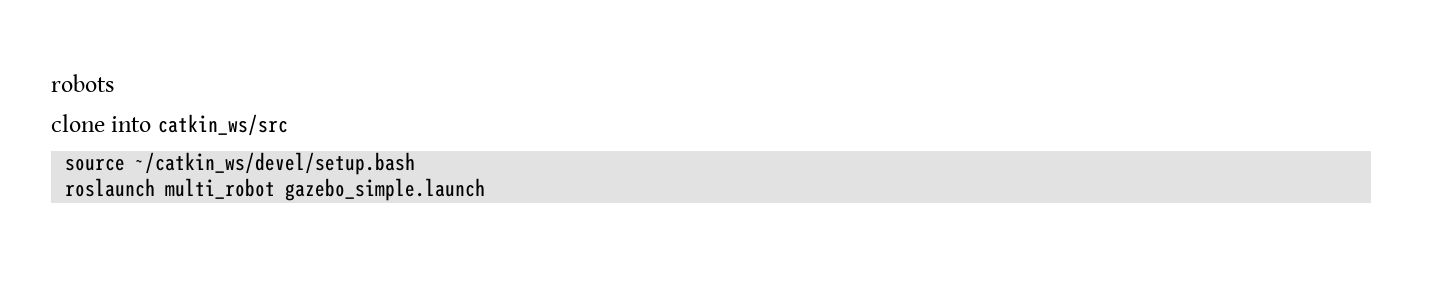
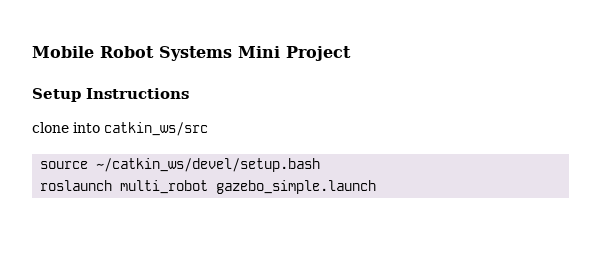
[51,74,115,92] robots -> [32,46,351,61] [32,88,189,102] Mobile Robot Systems Mini Project // Setup Instructions

